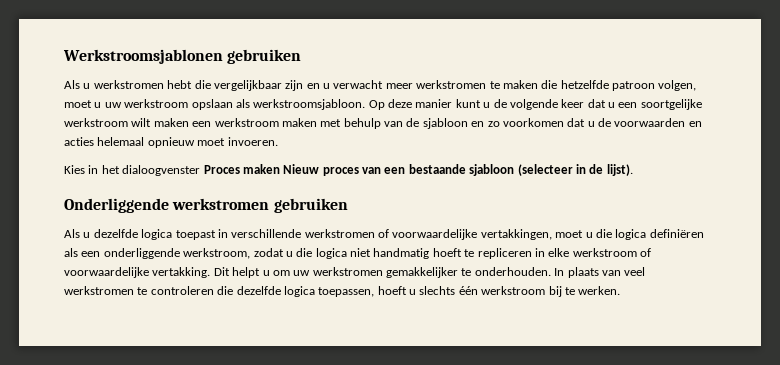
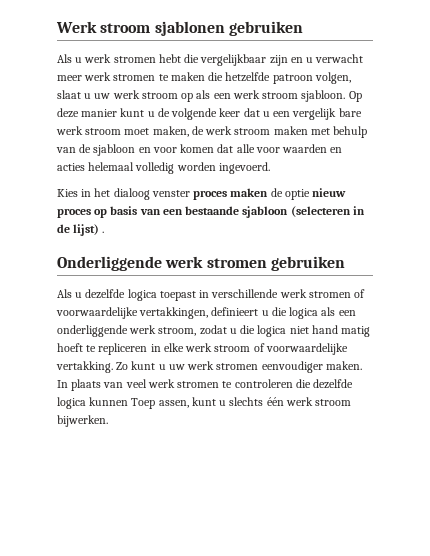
[63,49,302,64] [64,80,164,89] Werkstroomsjablonen gebruiken // Als u werkstromen -> [56,21,303,36] [57,54,156,63] Werk stroom sjablonen gebruiken // Als u werk stromen
[416,80,487,89] werkstromen -> [84,72,156,81] werk stromen
[64,99,366,110] moet u uw werkstroom opslaan als werkstroomsjabloon. -> [57,90,346,102] slaat u uw werk stroom op als een werk stroom sjabloon.
[640,99,702,110] [64,118,279,127] soortgelijke werkstroom wilt maken een werkstroom -> [292,108,362,120] [56,126,271,137] vergelijk bare werk stroom moet maken, de werk stroom
[487,118,702,127] [64,137,278,148] [64,164,359,176] zo voorkomen dat u de voorwaarden en acties helemaal opnieuw moet invoeren. // Kies in het dialoogvenster Proces maken Nieuw proces -> [152,144,343,153] [57,162,270,174] [57,188,347,200] [57,206,138,218] voor komen dat alle voor waarden en acties helemaal volledig worden ingevoerd. // Kies in het dialoog venster proces maken de optie nieuw proces op basis
[517,164,573,176] (selecteer -> [290,206,351,217] (selecteren
[606,164,633,176] lijst). -> [73,224,105,236] lijst) .
[172,198,270,210] werkstromen -> [165,256,267,268] werk stromen
[304,229,375,238] werkstromen -> [279,289,351,298] werk stromen
[555,229,704,240] moet u die logica definiëren -> [211,307,319,319] definieert u die logica
[183,248,251,259] werkstroom, -> [129,325,197,336] werk stroom,
[373,248,430,259] handmatig -> [311,325,371,337] hand matig
[572,248,637,257] werkstroom -> [185,343,251,352] werk stroom
[213,267,551,278] Dit helpt u om uw werkstromen gemakkelijker te onderhouden. -> [116,361,362,373] Zo kunt u uw werk stromen eenvoudiger maken.
[64,286,134,295] werkstromen -> [147,379,220,388] werk stromen
[318,286,621,297] toepassen, hoeft u slechts één werkstroom bij te werken. -> [89,397,352,409] [57,415,108,427] kunnen Toep assen, kunt u slechts één werk stroom bijwerken.

